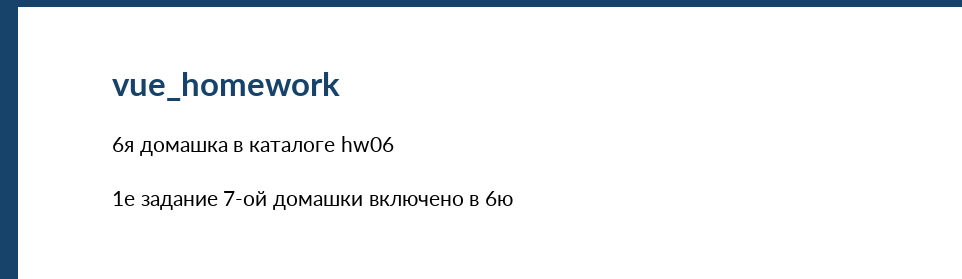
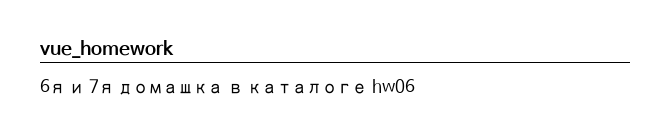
(134, 144) none -> [69,79,114,94] и 7я
[112,191,514,210] // 1е задание 7-ой домашки включено в 6ю -> (415, 86) none

